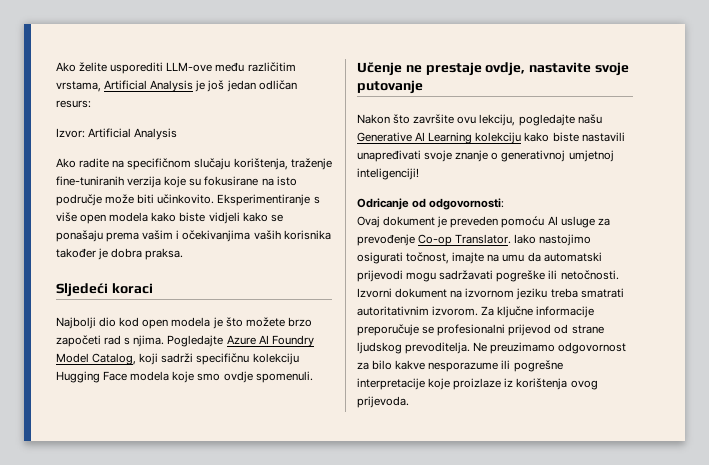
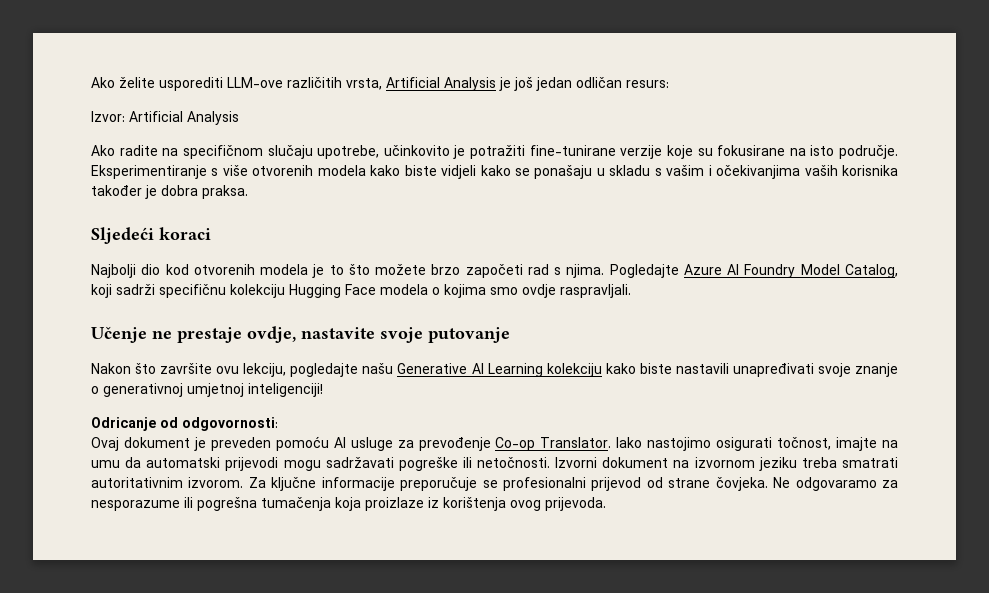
[215,62,296,72] [56,81,101,92] među različitim vrstama, -> [287,77,382,90] različitih vrsta,
[233,158,332,170] [56,176,162,188] korištenja, traženje fine-tuniranih verzija -> [317,145,663,159] upotrebe, učinkovito je potražiti fine-tunirane verzije
[56,194,215,206] područje može biti učinkovito. -> [839,145,898,159] područje.
[80,214,107,224] open -> [252,165,314,176] otvorenih
[106,232,140,242] prema -> [596,165,662,176] u skladu s
[142,319,169,329] open -> [193,264,255,275] otvorenih
(223, 323) none -> [329,265,344,275] to
[172,371,195,383] koje -> [432,284,486,298] o kojima
[255,371,313,383] spomenuli. -> [560,284,631,298] raspravljali.
[357,342,627,354] [357,360,563,372] [357,378,451,390] ljudskog prevoditelja. Ne preuzimamo odgovornost za bilo kakve nesporazume ili pogrešne interpretacije koje -> [715,477,899,491] [91,497,361,511] čovjeka. Ne odgovaramo za nesporazume ili pogrešna tumačenja koja

